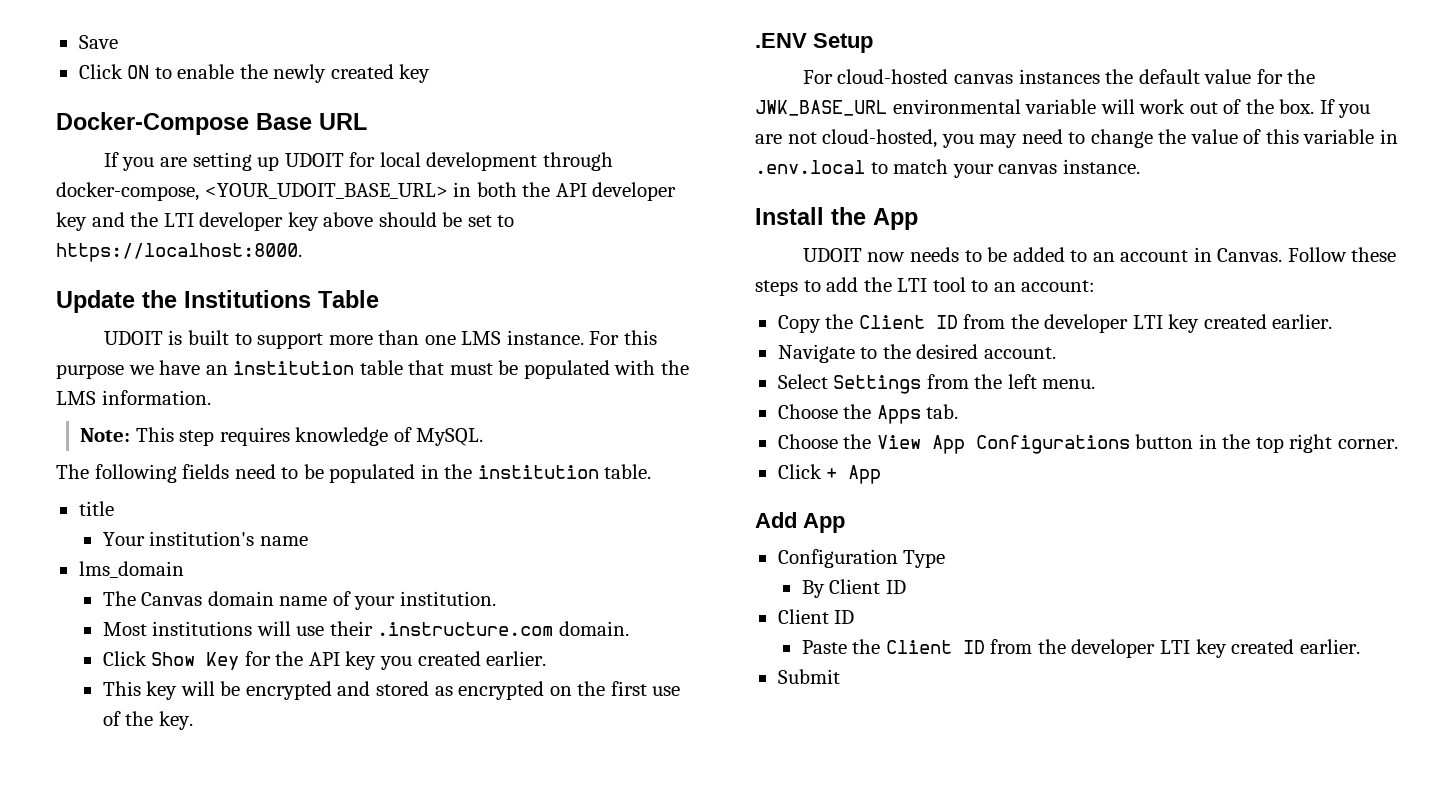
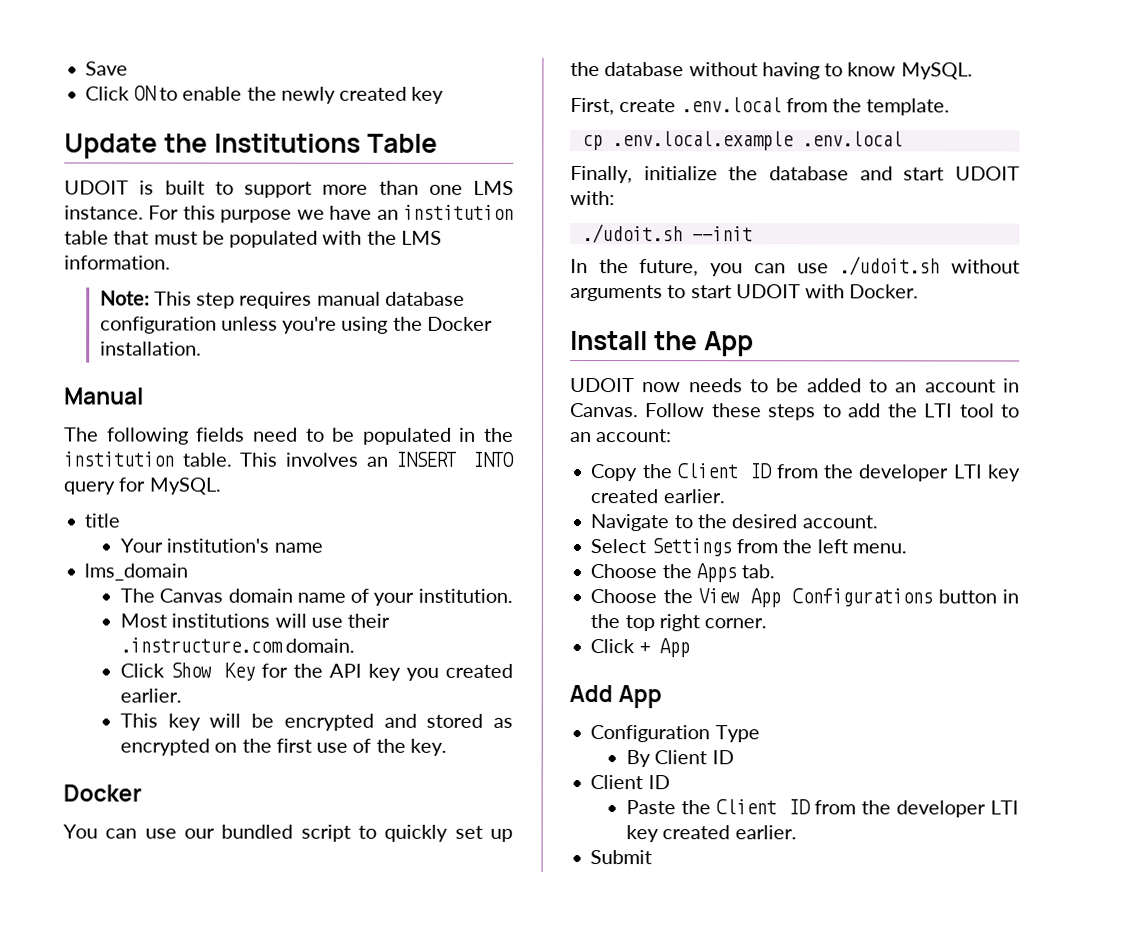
[56,112,367,135] [103,152,613,171] [56,182,677,201] [56,212,515,231] [56,243,302,262] // Docker-Compose Base URL // If you are setting up UDOIT for local development through docker-compose, <YOUR_UDOIT_BASE_URL> in both the API developer key and the LTI developer key above should be set to https://localhost:8000. -> (445, 95) none
[295,427,484,446] knowledge of MySQL. -> [316,291,465,306] [99,316,493,334] [99,341,202,356] [64,387,144,405] manual database configuration unless you're using the Docker installation. // Manual
(652, 471) none -> [239,451,515,467] [63,477,221,495] This involves an INSERT INTO query for MySQL.
[755,33,873,53] [802,69,1316,84] [755,99,1371,118] [755,129,1398,148] [755,159,1140,178] .ENV Setup // For cloud-hosted canvas instances the default value for the JWK_BASE_URL environmental variable will work out of the box. If you are not cloud-hosted, you may need to change the value of this variable in .env.local to match your canvas instance. -> [63,784,142,802] [63,824,513,842] [570,62,973,80] [570,97,951,116] [581,131,903,151] [570,166,1020,184] [570,191,615,206] [581,224,753,244] [570,256,1020,277] [570,284,920,302] Docker // You can use our bundled script to quickly set up the database without having to know MySQL. // First, create .env.local from the template. // cp .env.local.example .env.local // Finally, initialize the database and start UDOIT with: // ./udoit.sh --init // In the future, you can use ./udoit.sh without arguments to start UDOIT with Docker.

